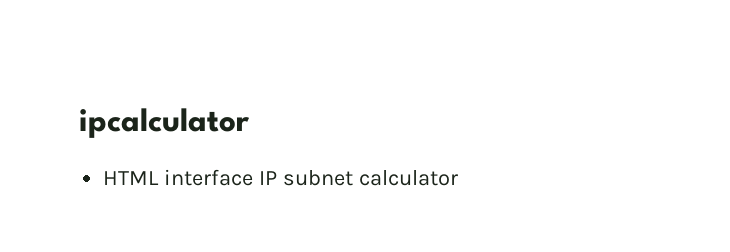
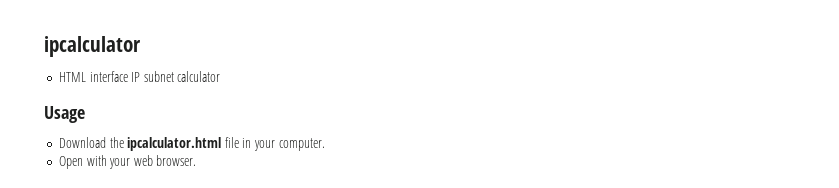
(458, 178) none -> [44,106,85,123] [58,137,325,151] [58,155,197,169] // Usage // Download the ipcalculator.html file in your computer. // Open with your web browser.

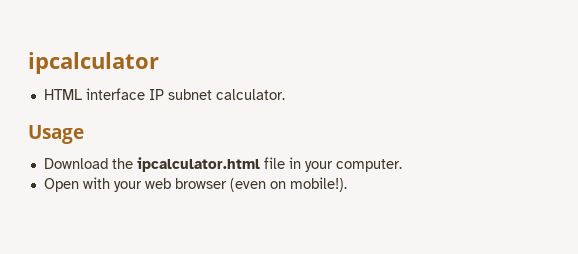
[177,71,221,82] calculator -> [215,89,285,100] calculator.
[156,155,197,166] browser. -> [174,177,347,192] browser (even on mobile!).

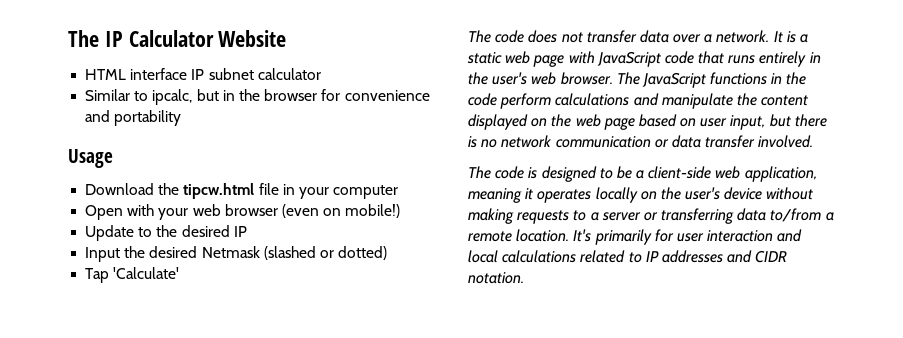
[28,52,159,74] ipcalculator -> [68,30,287,47] The IP Calculator Website
[215,89,285,100] calculator. -> [257,68,321,80] [85,89,430,105] [85,110,182,126] calculator // Similar to ipcalc, but in the browser for convenience and portability
[136,157,260,172] ipcalculator.html -> [183,183,255,199] tipcw.html
[335,159,402,172] computer. -> [333,185,399,199] computer
[289,177,347,192] mobile!). -> [345,204,401,218] [85,225,247,241] [85,246,388,262] [85,267,180,283] [468,30,809,43] [467,51,821,67] [468,72,807,88] [468,93,809,109] [468,114,827,130] [468,135,814,148] [468,166,817,182] [468,187,814,203] [468,208,834,224] [468,229,803,245] [468,250,788,263] [468,272,524,284] mobile!) // Update to the desired IP // Input the desired Netmask (slashed or dotted) // Tap 'Calculate' // The code does not transfer data over a network. It is a static web page with JavaScript code that runs entirely in the user's web browser. The JavaScript functions in the code perform calculations and manipulate the content displayed on the web page based on user input, but there is no network communication or data transfer involved. // The code is designed to be a client-side web application, meaning it operates locally on the user's device without making requests to a server or transferring data to/from a remote location. It's primarily for user interaction and local calculations related to IP addresses and CIDR notation.

